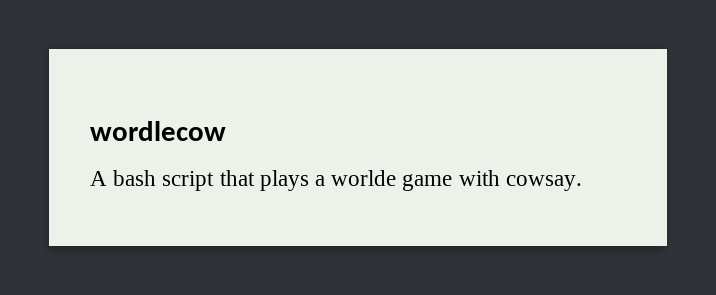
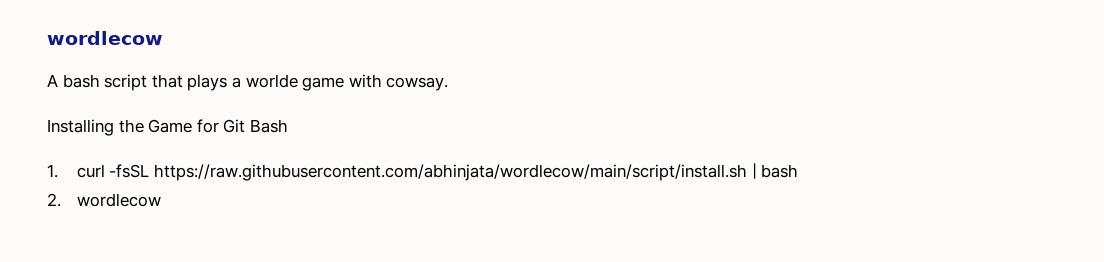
(582, 183) none -> [47,119,288,136] [47,163,799,181] [47,193,161,207] // Installing the Game for Git Bash // 1. curl -fsSL https://raw.githubusercontent.com/abhinjata/wordlecow/main/script/install.sh | bash // 2. wordlecow

